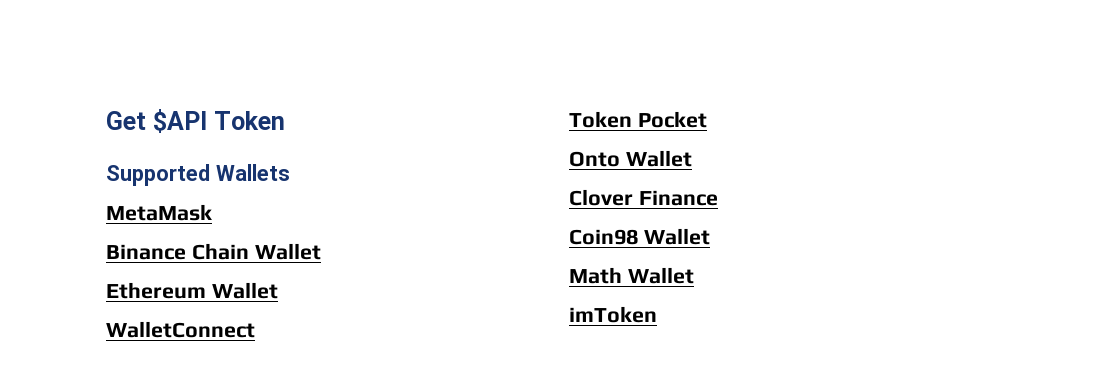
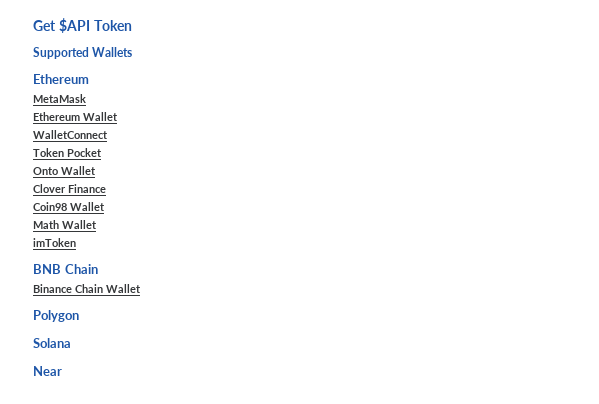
(290, 172) none -> [33,74,89,84] // Ethereum
[106,243,321,260] // Binance Chain Wallet -> (86, 98) none
(657, 314) none -> [33,264,98,274] [33,284,141,293] [33,310,79,322] [33,338,71,348] [33,366,62,376] // BNB Chain // Binance Chain Wallet // Polygon // Solana // Near

